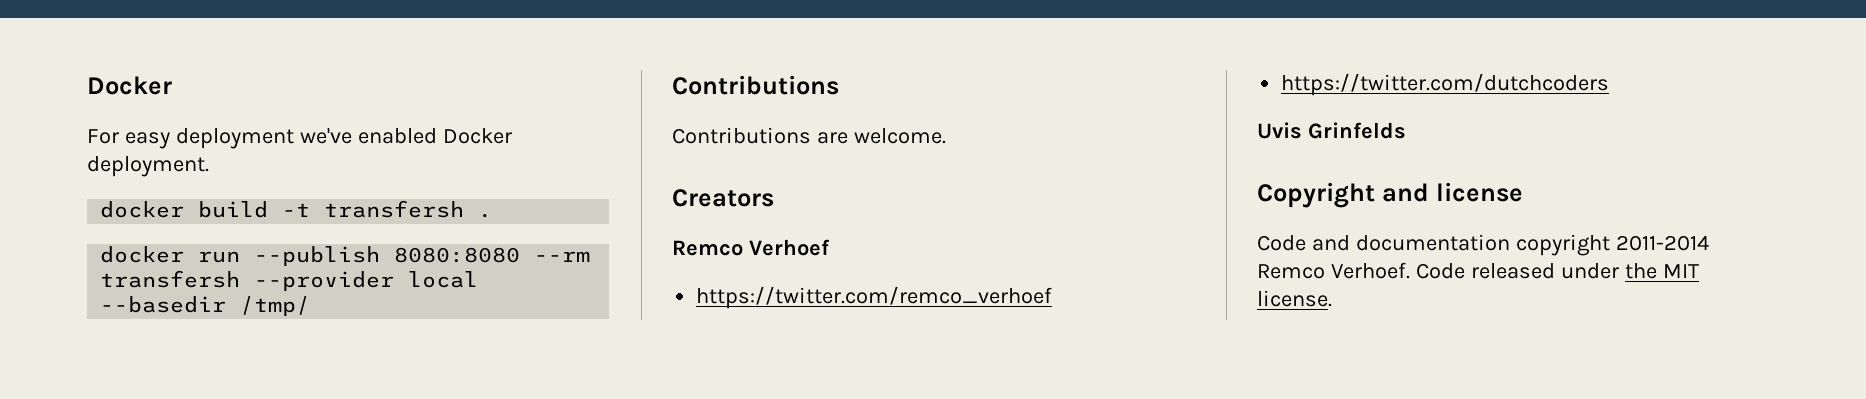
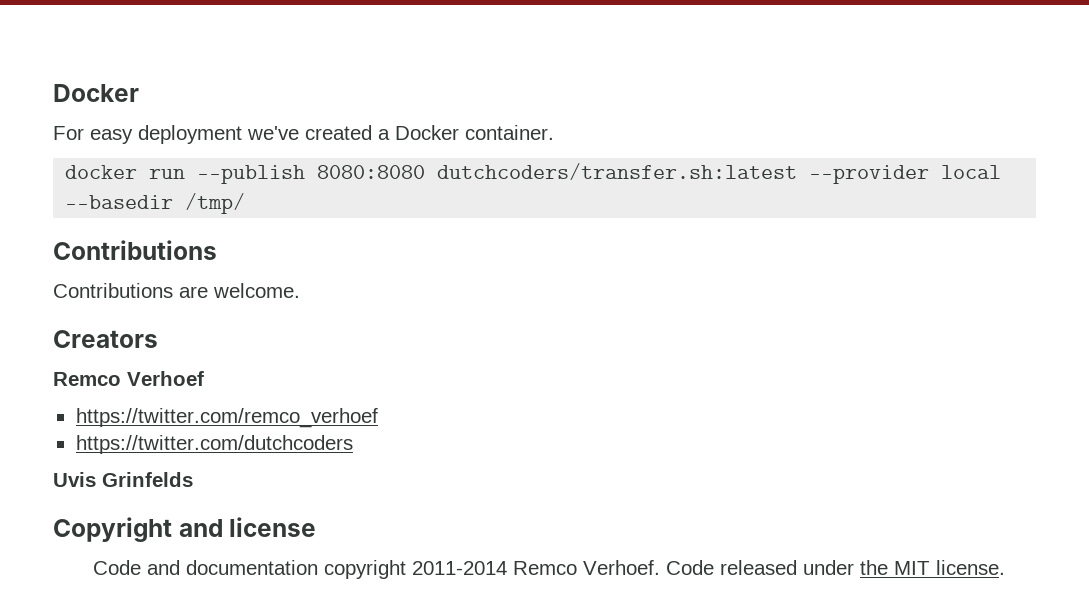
[357,128,512,144] [87,156,209,177] [100,200,493,218] enabled Docker deployment. // docker build -t transfersh . -> [305,125,554,140] created a Docker container.
[534,251,591,262] [100,270,241,288] --rm transfersh -> [437,163,798,180] dutchcoders/transfer.sh:latest

